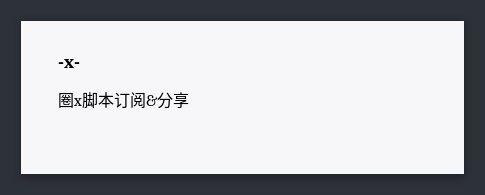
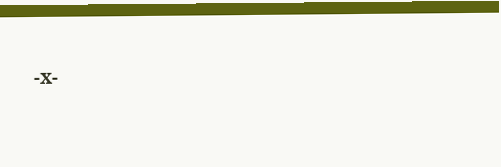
[58,92,189,109] // 圈x脚本订阅&分享 -> (58, 78) none

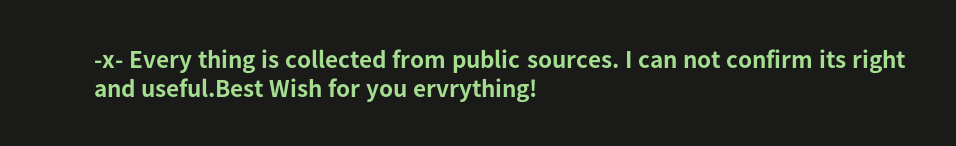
(58, 78) none -> [129,49,906,74] [94,78,538,103] Every thing is collected from public sources. I can not confirm its right and useful.Best Wish for you ervrything!

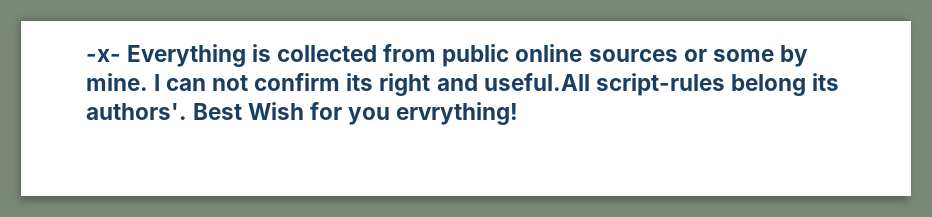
[129,49,257,74] Every thing -> [127,44,247,67] Everything
[526,55,619,68] sources. -> [515,44,808,67] [86,73,148,91] online sources or some by mine.
[141,78,265,97] useful.Best -> [483,73,839,96] [86,103,243,120] useful.All script-rules belong its authors'. Best

